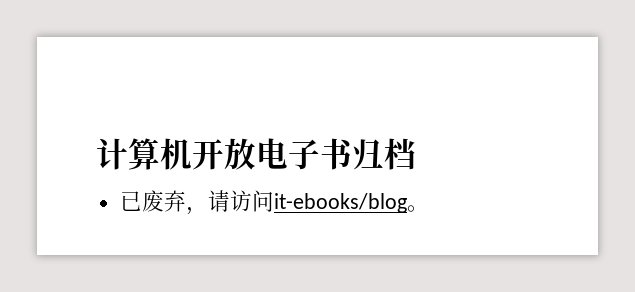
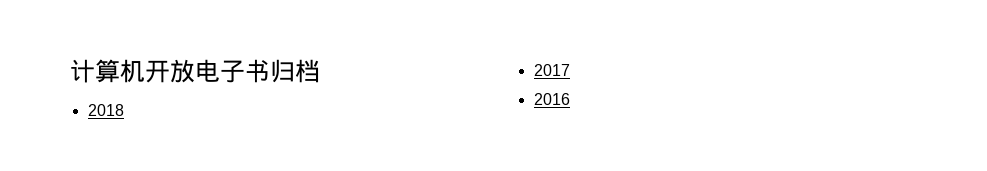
[119,190,429,215] 已废弃，请访问it-ebooks/blog。 -> [87,104,124,116] [533,64,570,76] [533,93,570,105] 2018 // 2017 // 2016

